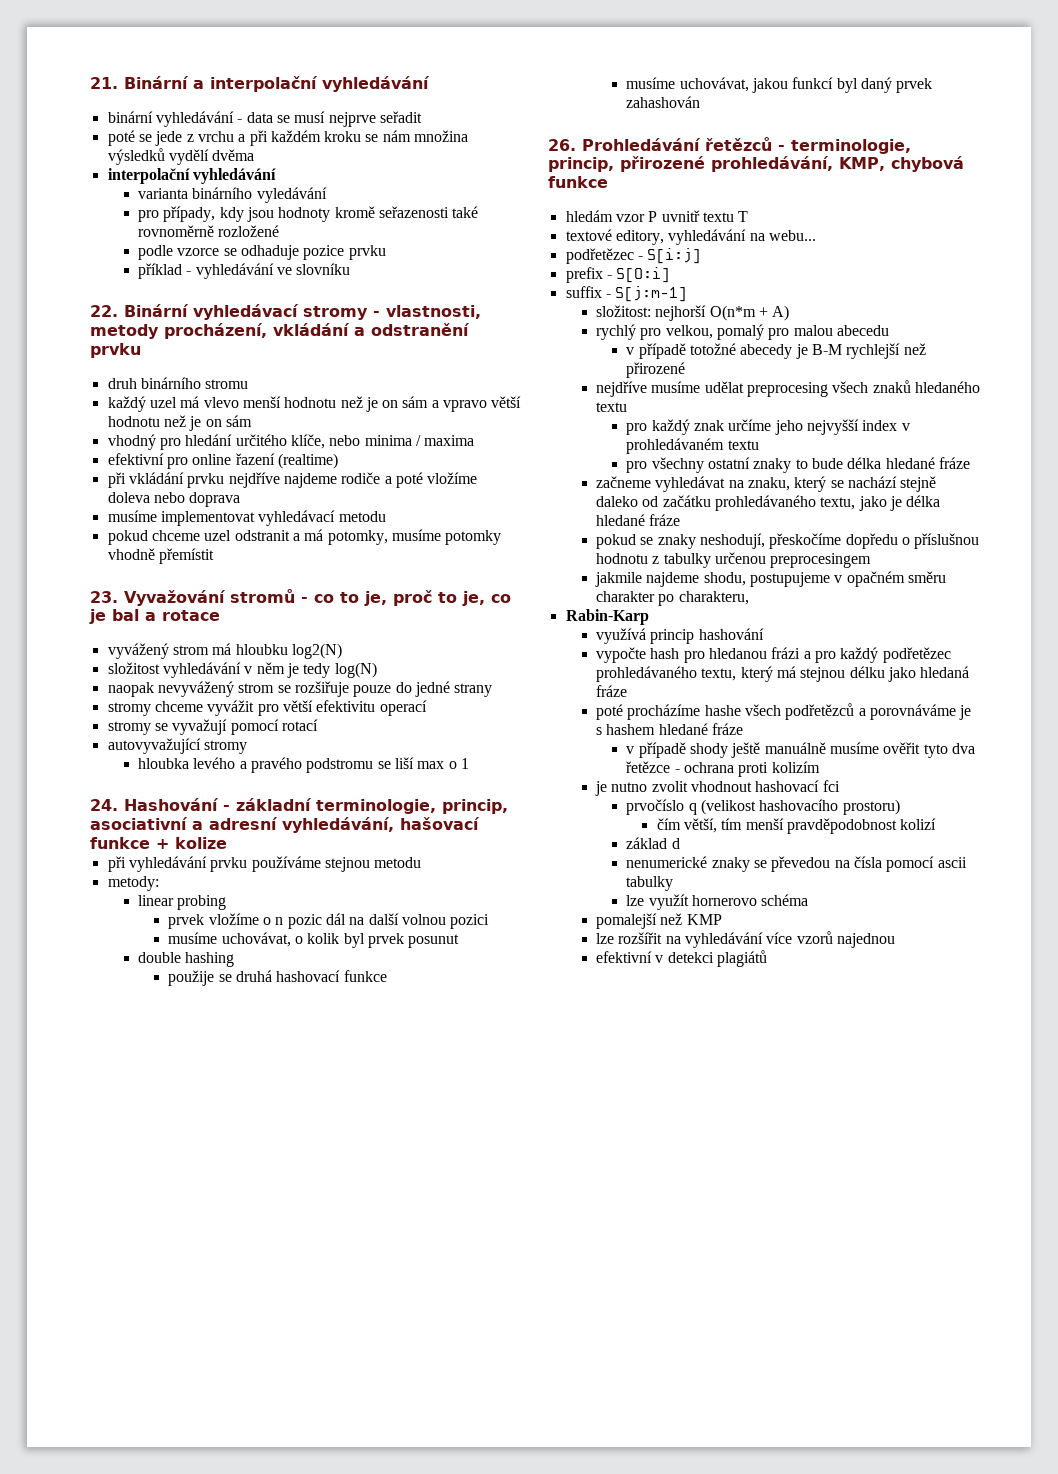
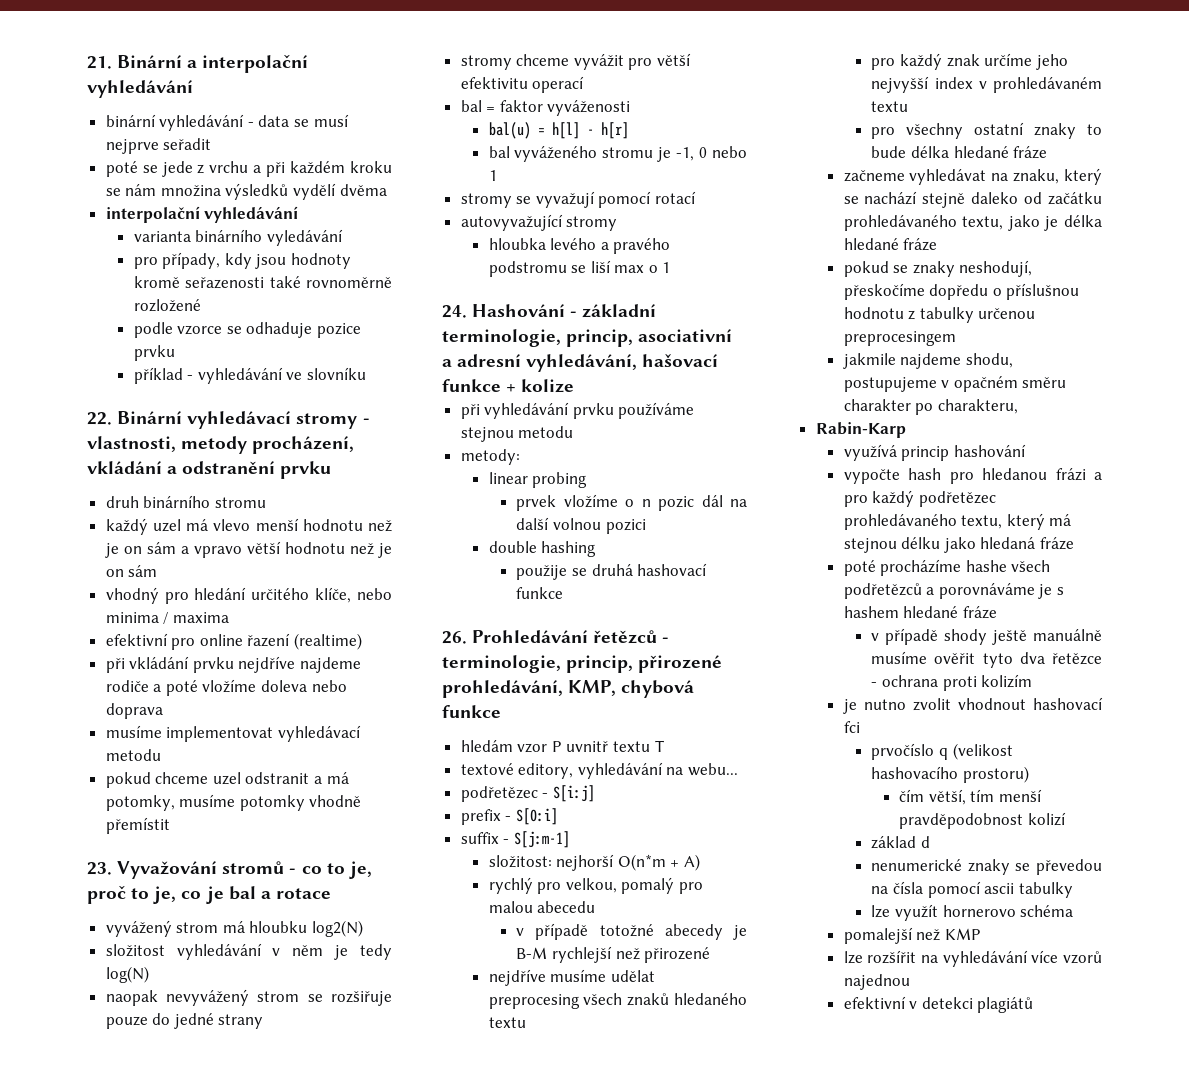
(427, 708) none -> [460,100,631,116] [488,122,629,139] [488,146,747,162] [488,170,497,181] // bal = faktor vyváženosti // bal(u) = h[l] - h[r] // bal vyváženého stromu je -1, 0 nebo 1
[168,932,460,948] // musíme uchovávat, o kolik byl prvek posunut -> (646, 526) none
[626,77,933,93] [626,96,701,108] // musíme uchovávat, jakou funkcí byl daný prvek zahashován -> (564, 593) none

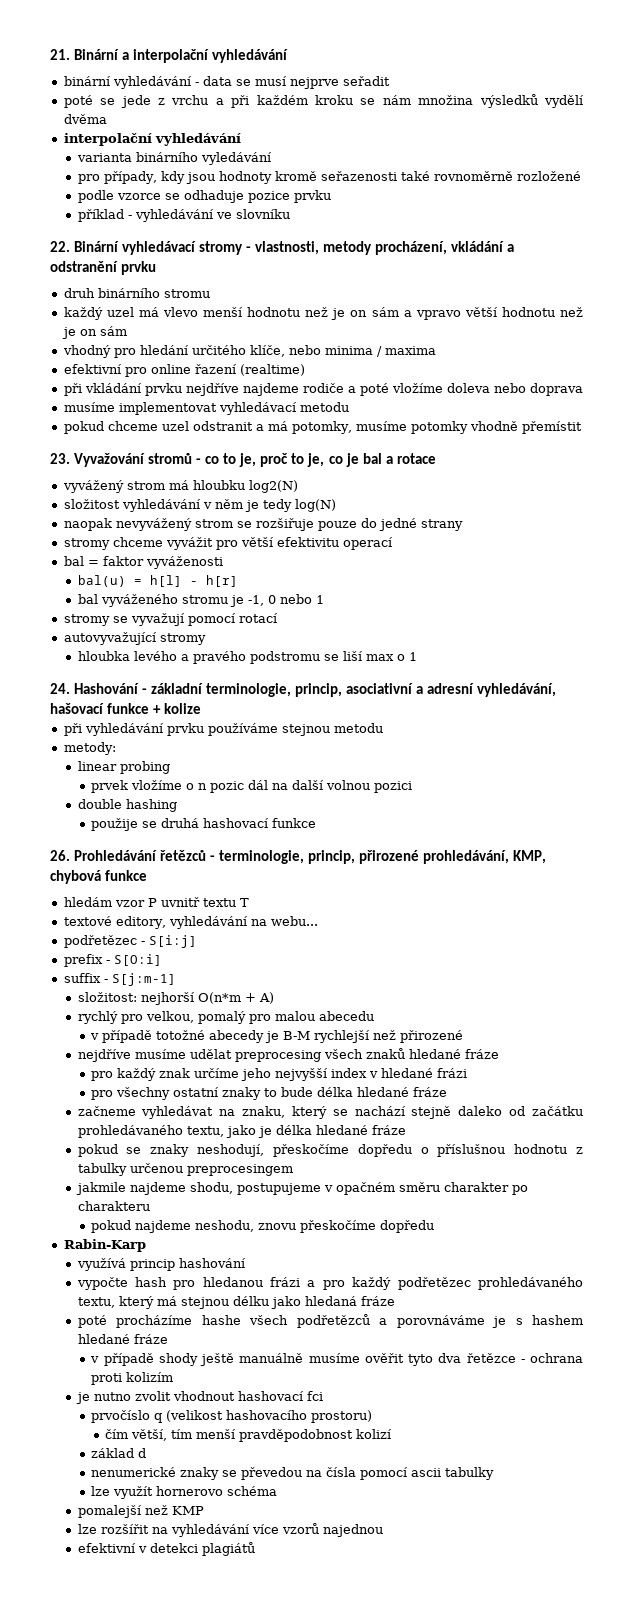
[674,993,747,1005] [488,1017,526,1028] hledaného textu -> [408,1049,499,1059] hledané fráze
[993,77,1102,93] [871,101,909,112] prohledávaném textu -> [381,1068,468,1078] hledané frázi
[937,399,1018,414] charakteru, -> [77,1201,150,1211] [91,1220,435,1233] charakteru // pokud najdeme neshodu, znovu přeskočíme dopředu

